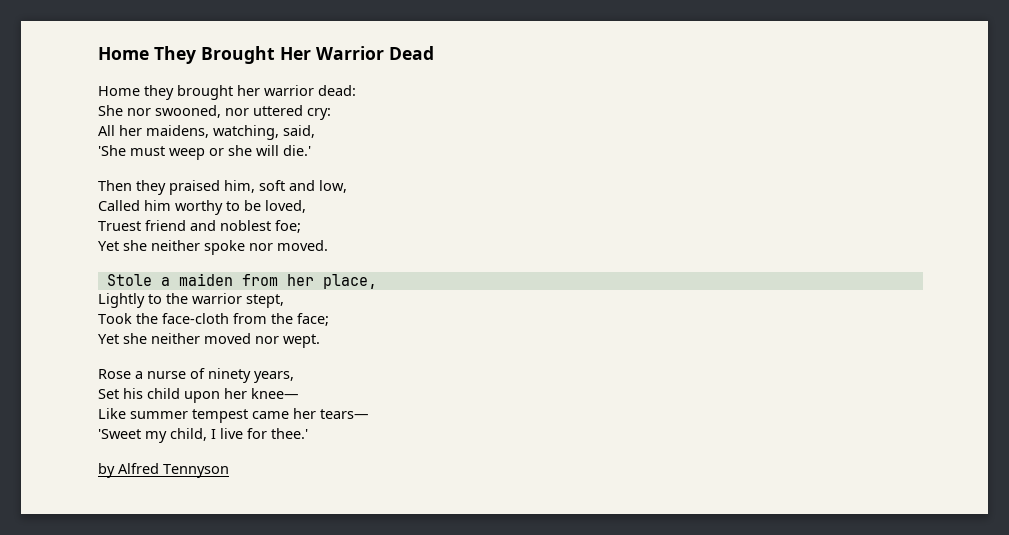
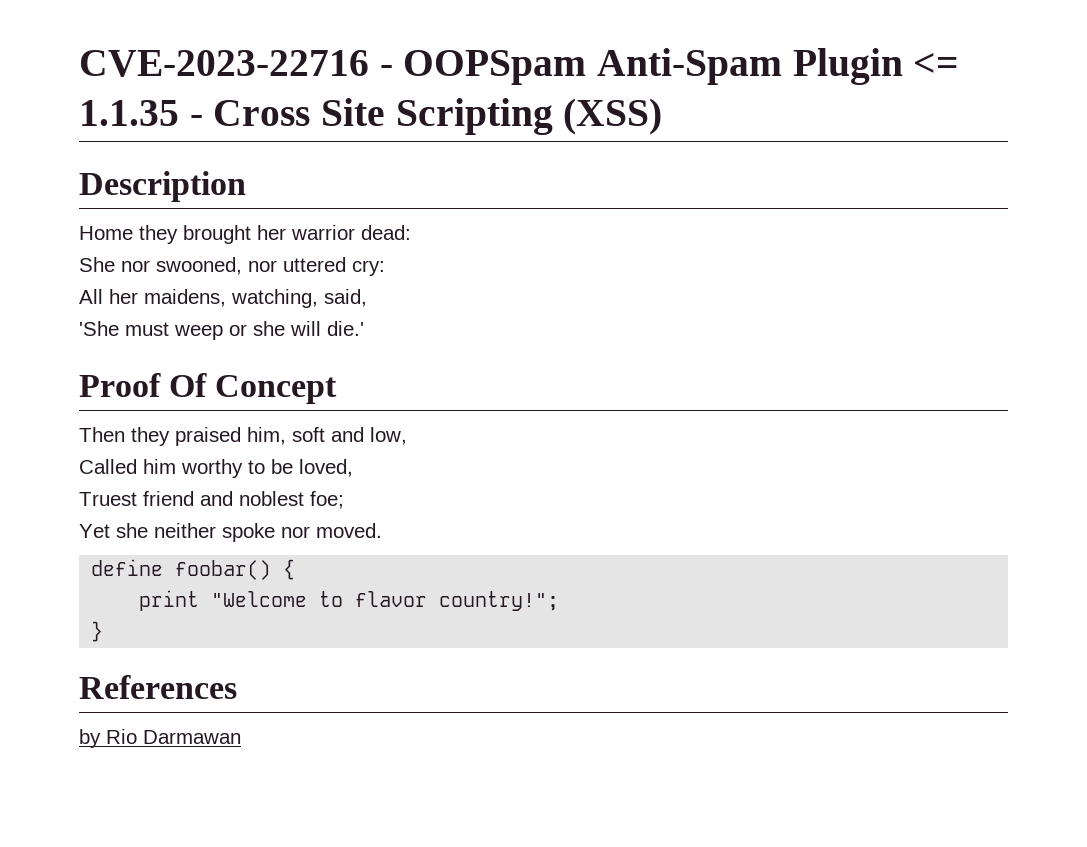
[98,46,434,64] Home They Brought Her Warrior Dead -> [79,48,960,85] [79,98,663,135] [79,171,246,202] CVE-2023-22716 - OOPSpam Anti-Spam Plugin <= 1.1.35 - Cross Site Scripting (XSS) // Description
(311, 150) none -> [79,373,338,404] // Proof Of Concept
[106,273,377,289] [98,293,284,308] [98,313,329,326] [98,333,320,348] [98,368,294,383] [98,388,299,403] [98,408,369,423] [98,428,308,443] Stole a maiden from her place, // Lightly to the warrior stept, // Took the face-cloth from the face; // Yet she neither moved nor wept. // Rose a nurse of ninety years, // Set his child upon her knee— // Like summer tempest came her tears— // 'Sweet my child, I live for thee.' -> [91,559,296,580] [139,590,560,611] [91,621,104,642] [79,675,237,699] define foobar() { // print "Welcome to flavor country!"; // } // References
[118,463,229,478] Alfred Tennyson -> [106,729,241,744] Rio Darmawan

